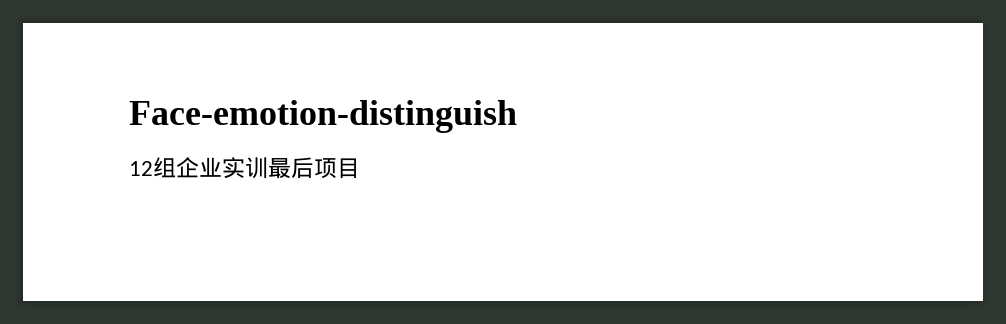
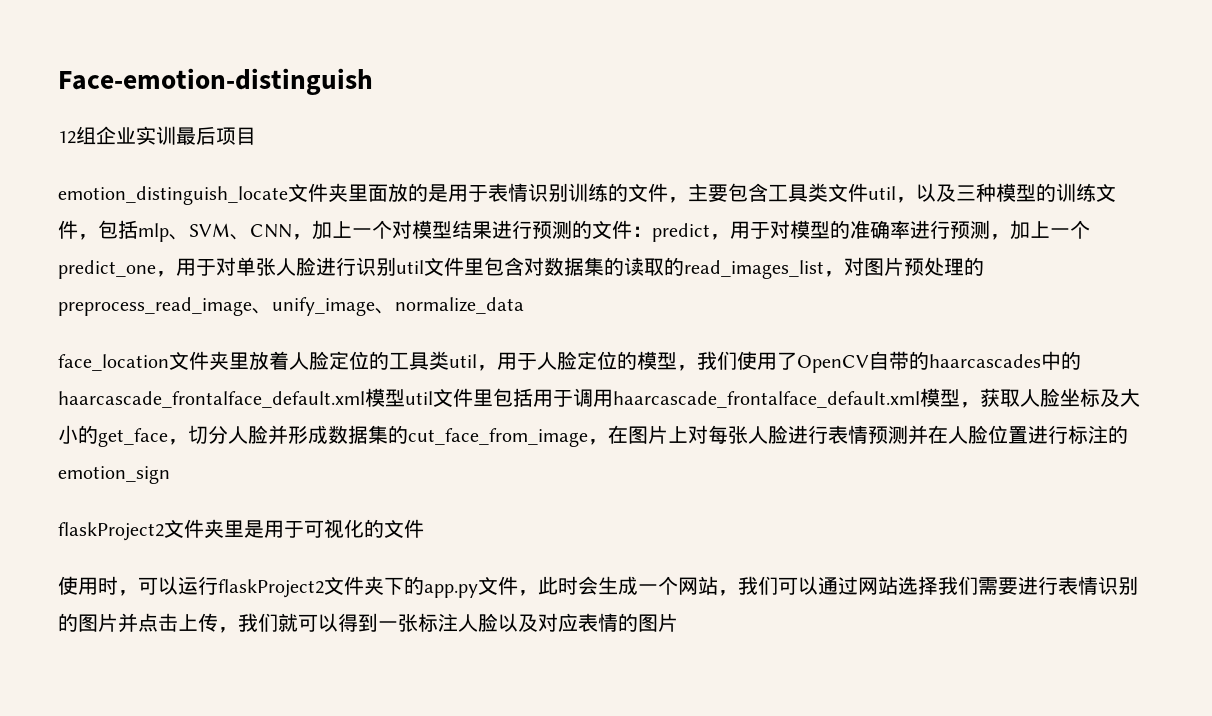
(360, 168) none -> [58,183,1116,205] [58,220,1090,242] [58,257,984,279] [58,297,524,316] [58,351,1081,373] [58,388,1140,408] [58,425,1128,447] [58,466,170,484] [58,519,424,541] [58,576,1138,598] [58,613,678,633] // emotion_distinguish_locate文件夹里面放的是用于表情识别训练的文件，主要包含工具类文件util，以及三种模型的训练文件，包括mlp、SVM、CNN，加上一个对模型结果进行预测的文件：predict，用于对模型的准确率进行预测，加上一个predict_one，用于对单张人脸进行识别util文件里包含对数据集的读取的read_images_list，对图片预处理的preprocess_read_image、unify_image、normalize_data // face_location文件夹里放着人脸定位的工具类util，用于人脸定位的模型，我们使用了OpenCV自带的haarcascades中的haarcascade_frontalface_default.xml模型util文件里包括用于调用haarcascade_frontalface_default.xml模型，获取人脸坐标及大小的get_face，切分人脸并形成数据集的cut_face_from_image，在图片上对每张人脸进行表情预测并在人脸位置进行标注的emotion_sign // flaskProject2文件夹里是用于可视化的文件 // 使用时，可以运行flaskProject2文件夹下的app.py文件，此时会生成一个网站，我们可以通过网站选择我们需要进行表情识别的图片并点击上传，我们就可以得到一张标注人脸以及对应表情的图片

